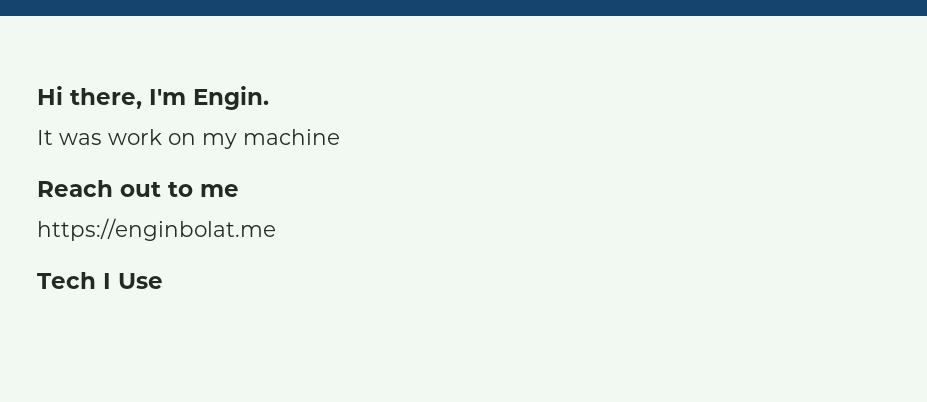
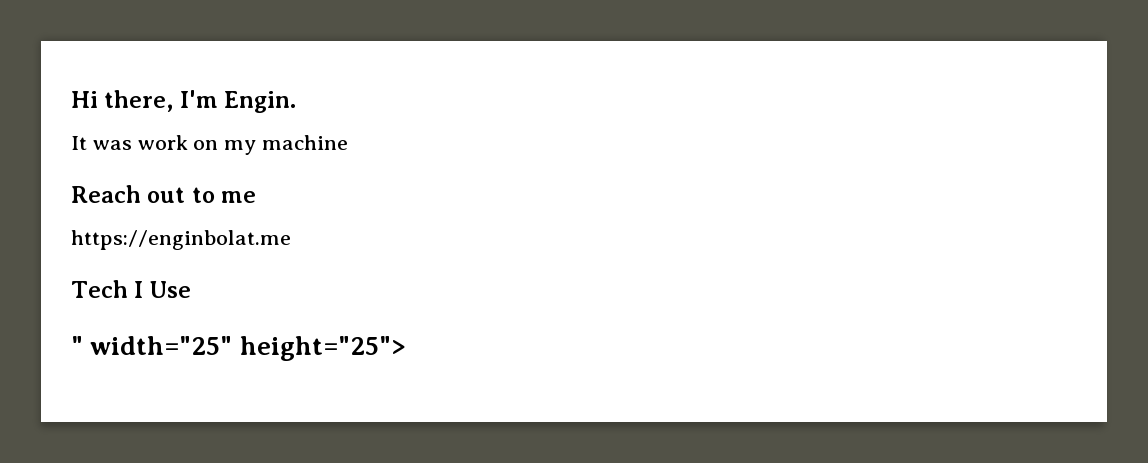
(163, 281) none -> [71,336,406,361] // " width="25" height="25">

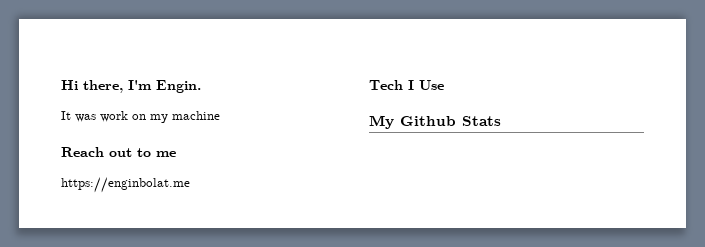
[71,336,406,361] " width="25" height="25"> -> [369,115,501,129] My Github Stats

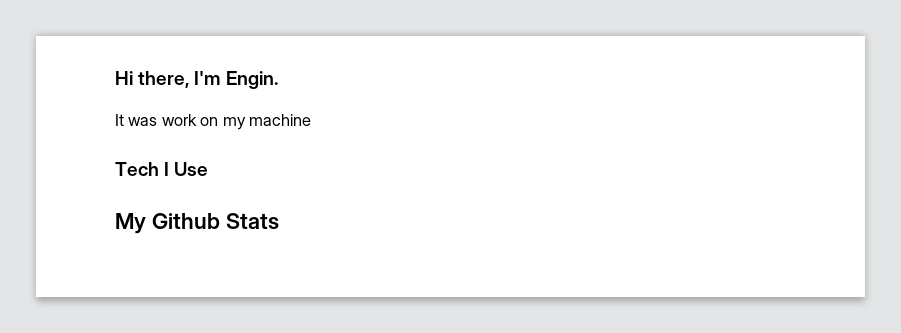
[61,147,176,157] [61,177,190,193] // Reach out to me // https://enginbolat.me -> (312, 120) none

